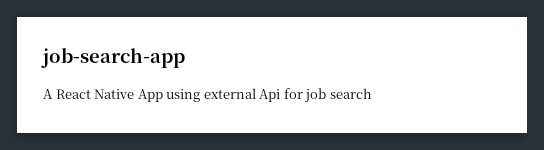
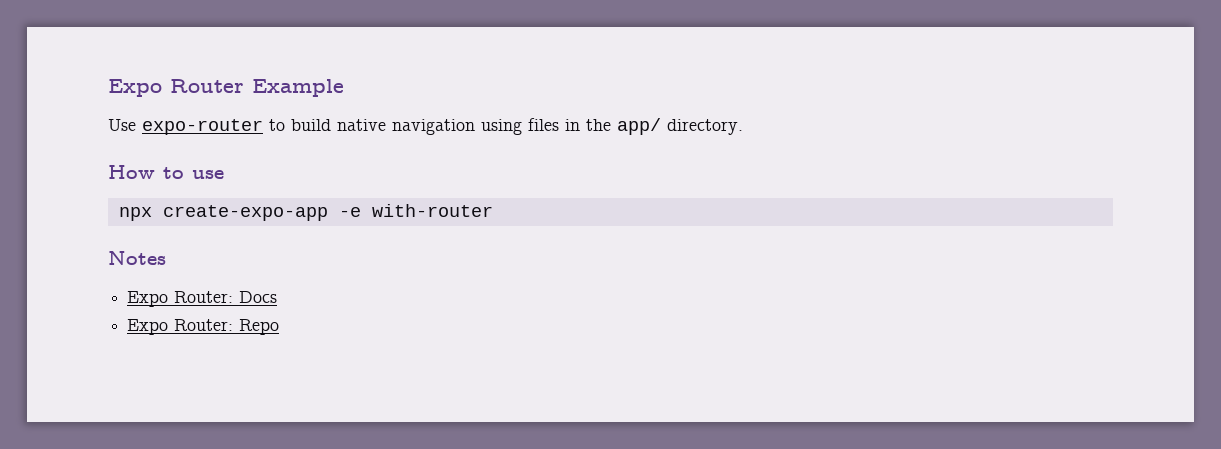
[41,48,185,68] [43,88,372,103] job-search-app // A React Native App using external Api for job search -> [108,79,344,97] [108,118,743,135] [108,165,224,179] [118,204,493,221] [108,251,166,265] [127,291,278,307] [127,319,280,335] Expo Router Example // Use expo-router to build native navigation using files in the app/ directory. // How to use // npx create-expo-app -e with-router // Notes // Expo Router: Docs // Expo Router: Repo

